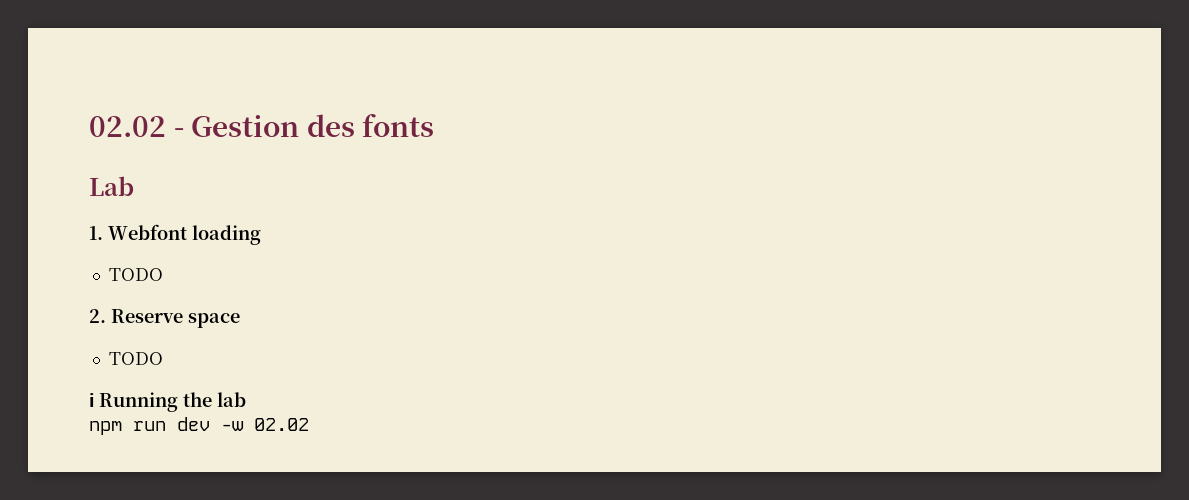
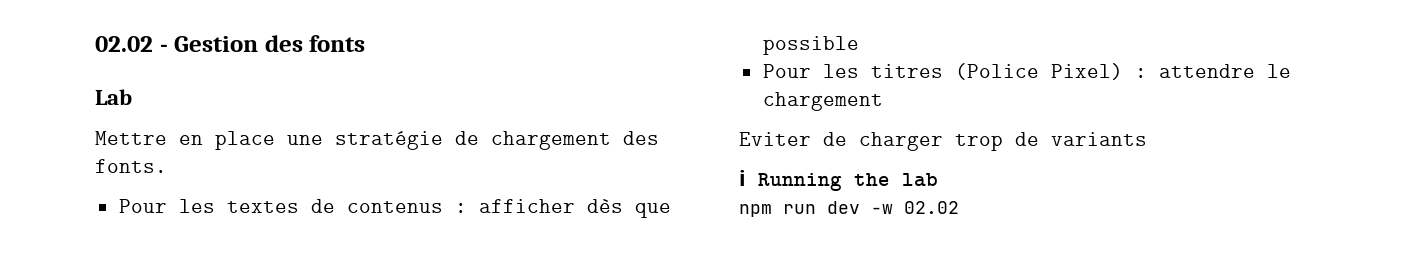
[89,224,261,245] [108,268,163,281] [89,309,240,328] [108,352,163,365] 1. Webfont loading // TODO // 2. Reserve space // TODO -> [95,131,659,150] [95,159,167,173] [118,199,671,218] [762,36,859,55] [762,63,1291,80] [762,92,883,111] [739,132,1147,151] Mettre en place une stratégie de chargement des fonts. // Pour les textes de contenus : afficher dès que possible // Pour les titres (Police Pixel) : attendre le chargement // Eviter de charger trop de variants

